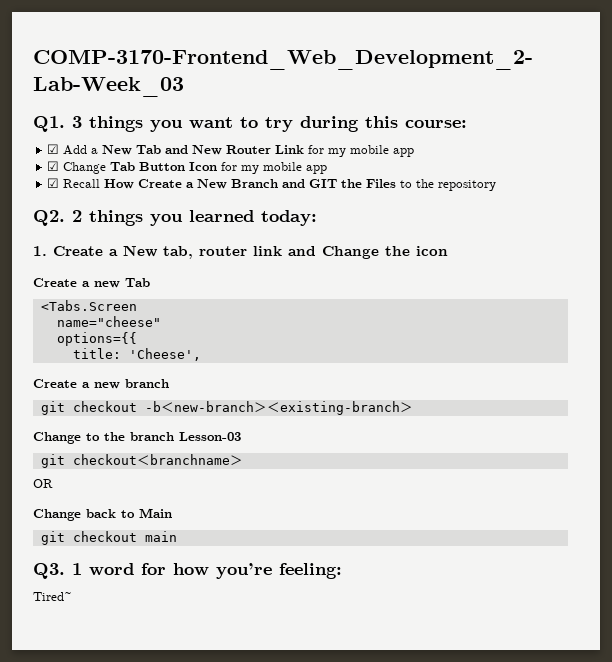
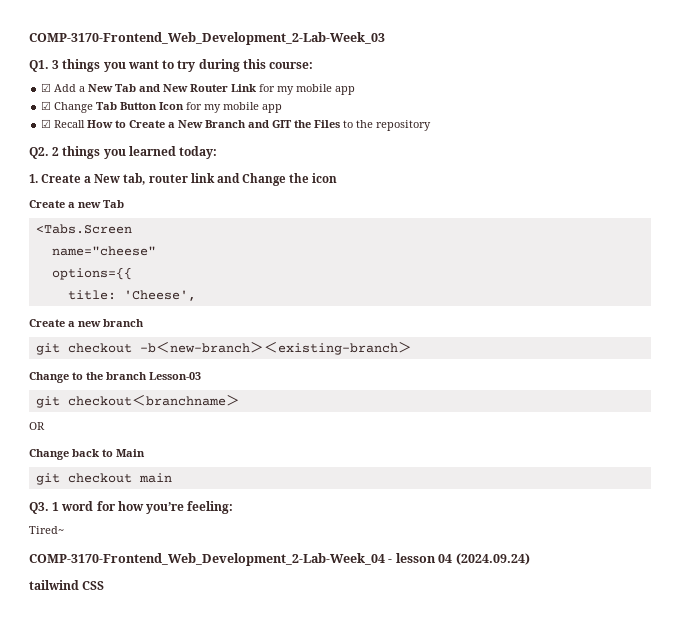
(135, 184) none -> [115,120,127,128] to
(72, 596) none -> [29,553,530,566] [29,580,105,590] // COMP-3170-Frontend_Web_Development_2-Lab-Week_04 - lesson 04 (2024.09.24) // tailwind CSS

